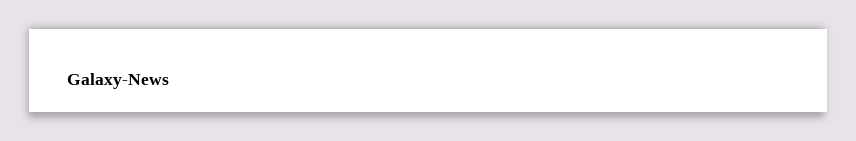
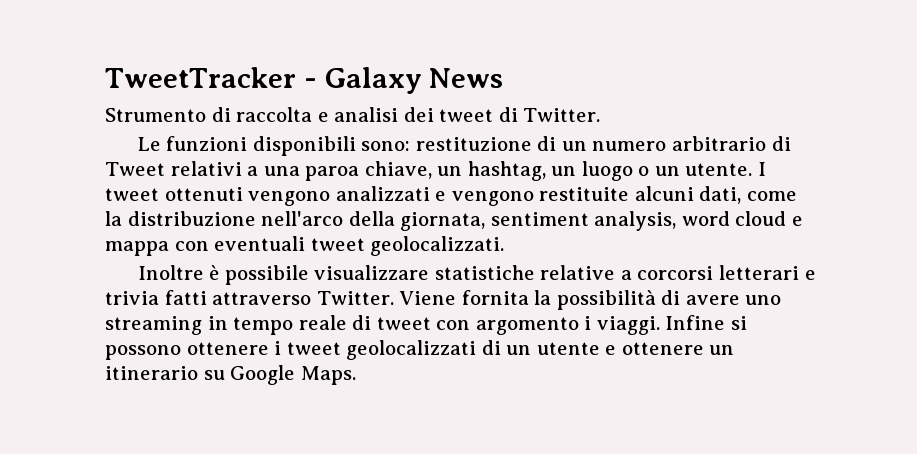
[67,73,169,89] Galaxy-News -> [105,67,504,94] [105,107,601,122] [137,136,791,156] [105,161,766,181] [105,186,797,206] [105,211,803,231] [105,236,505,256] [137,265,816,285] [105,290,782,310] [105,315,747,335] [105,340,735,360] [105,365,356,385] TweetTracker - Galaxy News // Strumento di raccolta e analisi dei tweet di Twitter. // Le funzioni disponibili sono: restituzione di un numero arbitrario di Tweet relativi a una paroa chiave, un hashtag, un luogo o un utente. I tweet ottenuti vengono analizzati e vengono restituite alcuni dati, come la distribuzione nell'arco della giornata, sentiment analysis, word cloud e mappa con eventuali tweet geolocalizzati. // Inoltre è possibile visualizzare statistiche relative a corcorsi letterari e trivia fatti attraverso Twitter. Viene fornita la possibilità di avere uno streaming in tempo reale di tweet con argomento i viaggi. Infine si possono ottenere i tweet geolocalizzati di un utente e ottenere un itinerario su Google Maps.

